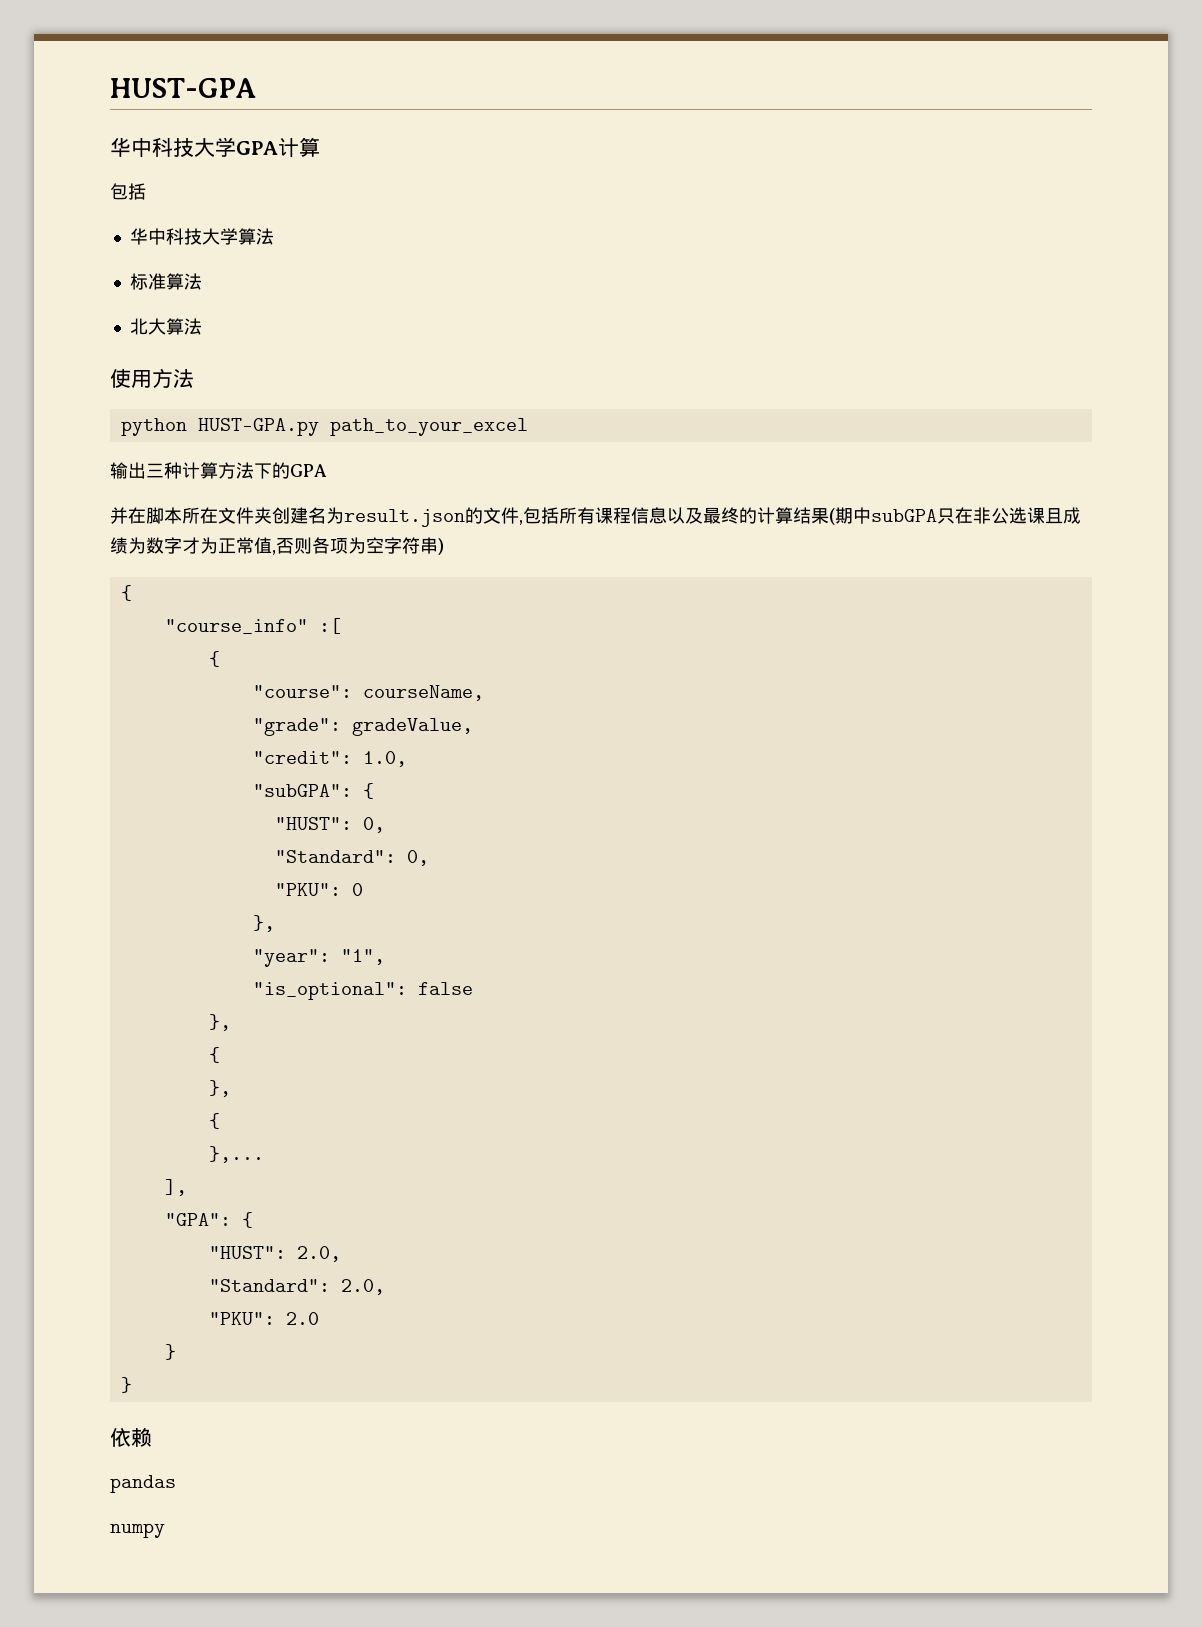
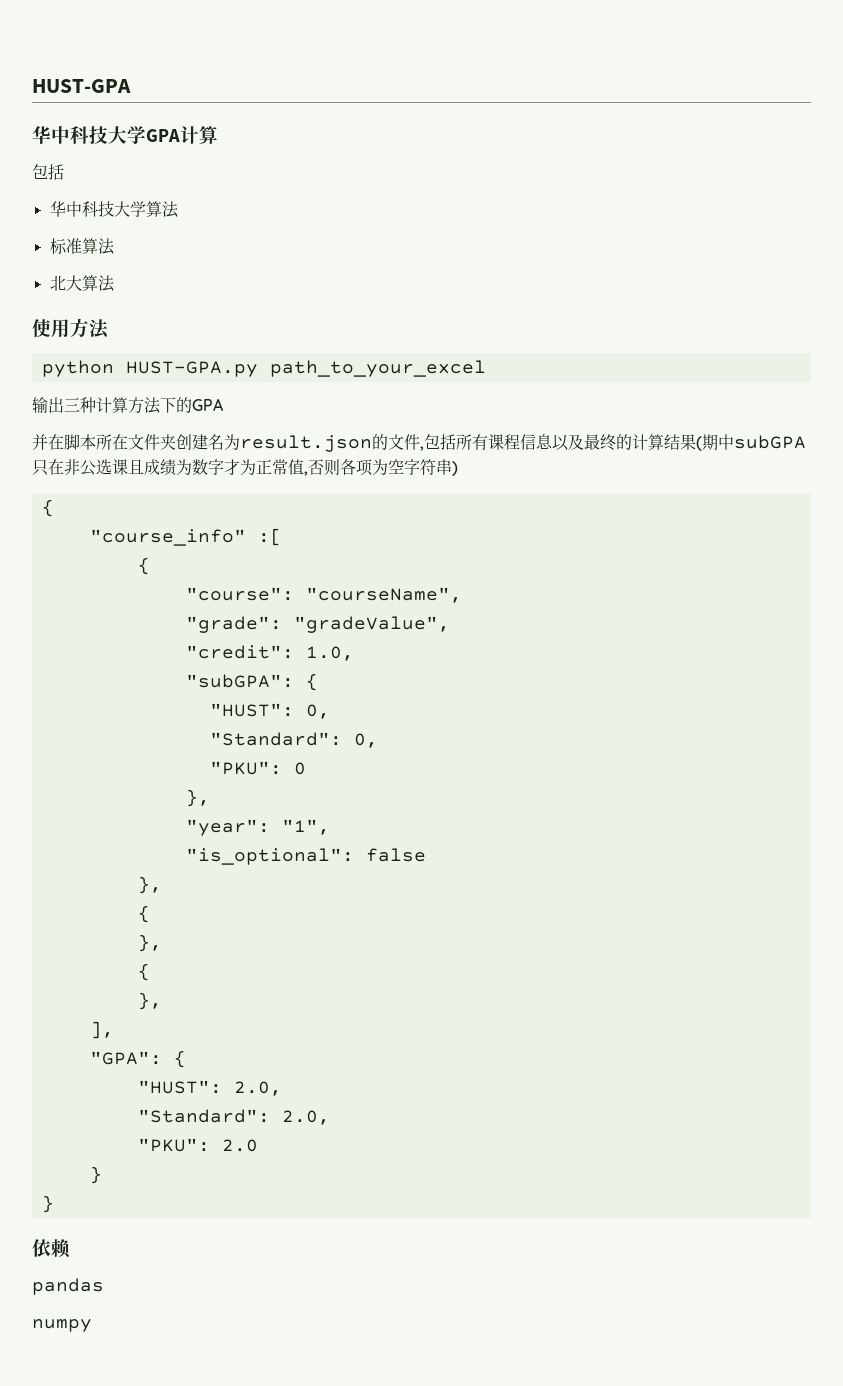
[362,685,484,701] courseName, -> [305,587,462,603] "courseName",
[351,718,473,736] gradeValue, -> [293,616,450,633] "gradeValue",
[208,1146,264,1163] },... -> [137,992,162,1010] },

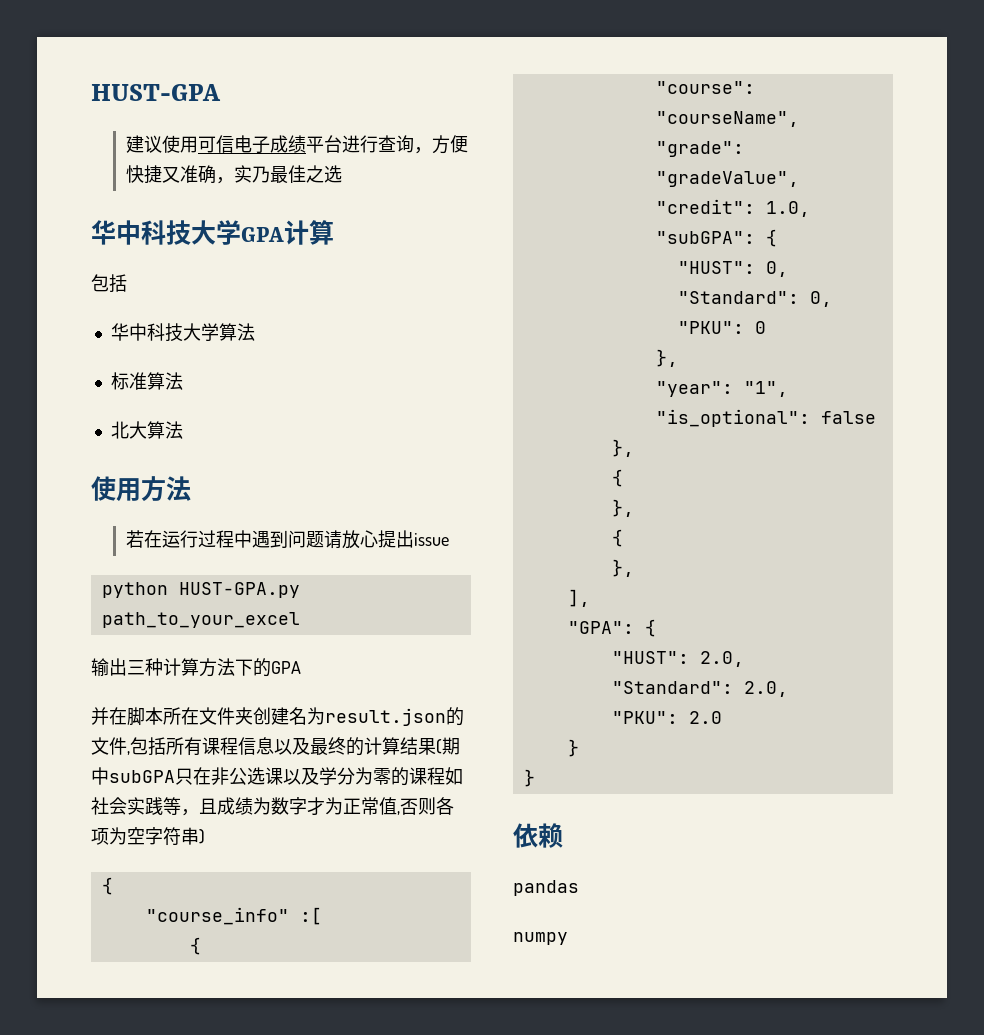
(131, 86) none -> [125,135,468,154] [125,165,342,184] // 建议使用可信电子成绩平台进行查询，方便快捷又准确，实乃最佳之选
(109, 329) none -> [125,530,449,549] // 若在运行过程中遇到问题请放心提出issue
(128, 467) none -> [283,767,463,786] [91,797,199,816] 以及学分为零的课程如社会实践等，

